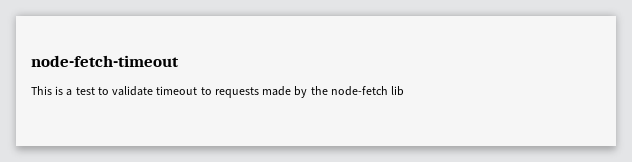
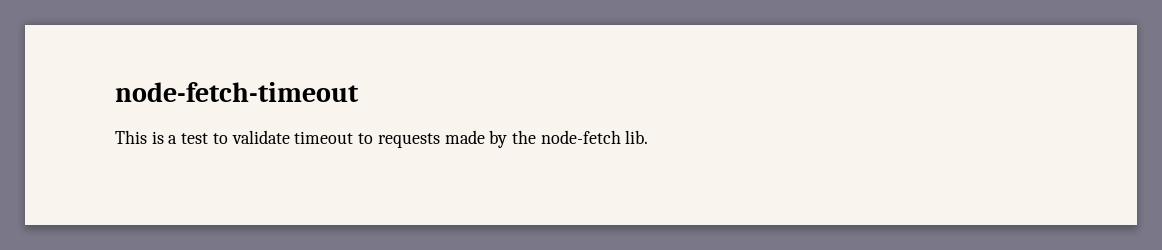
[391,86,405,96] lib -> [625,130,649,144] lib.

